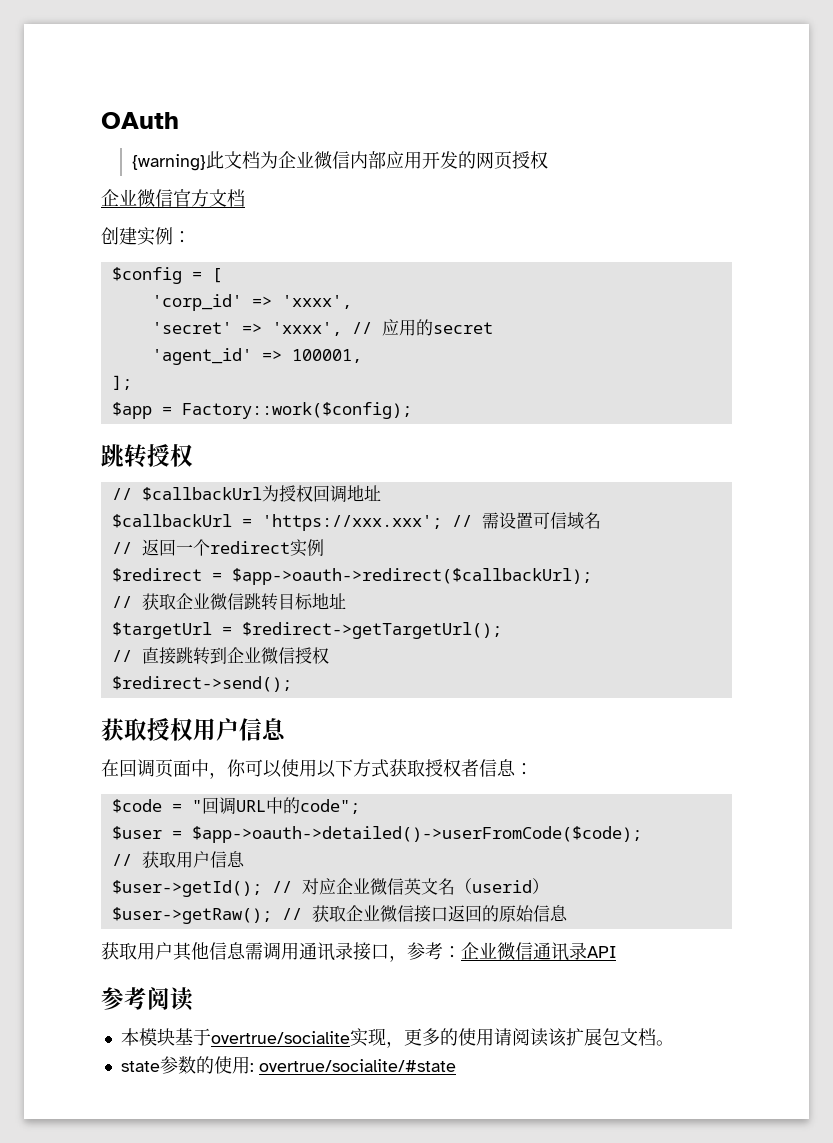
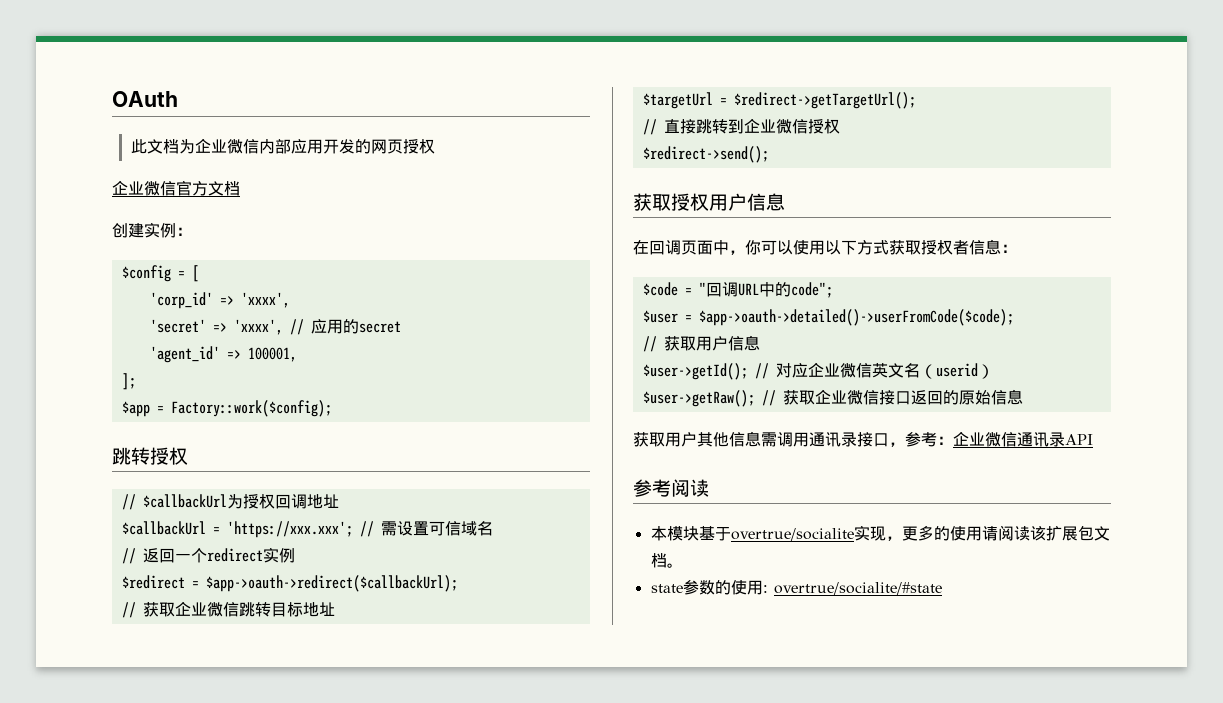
[132,154,207,171] {warning} -> (178, 99) none

